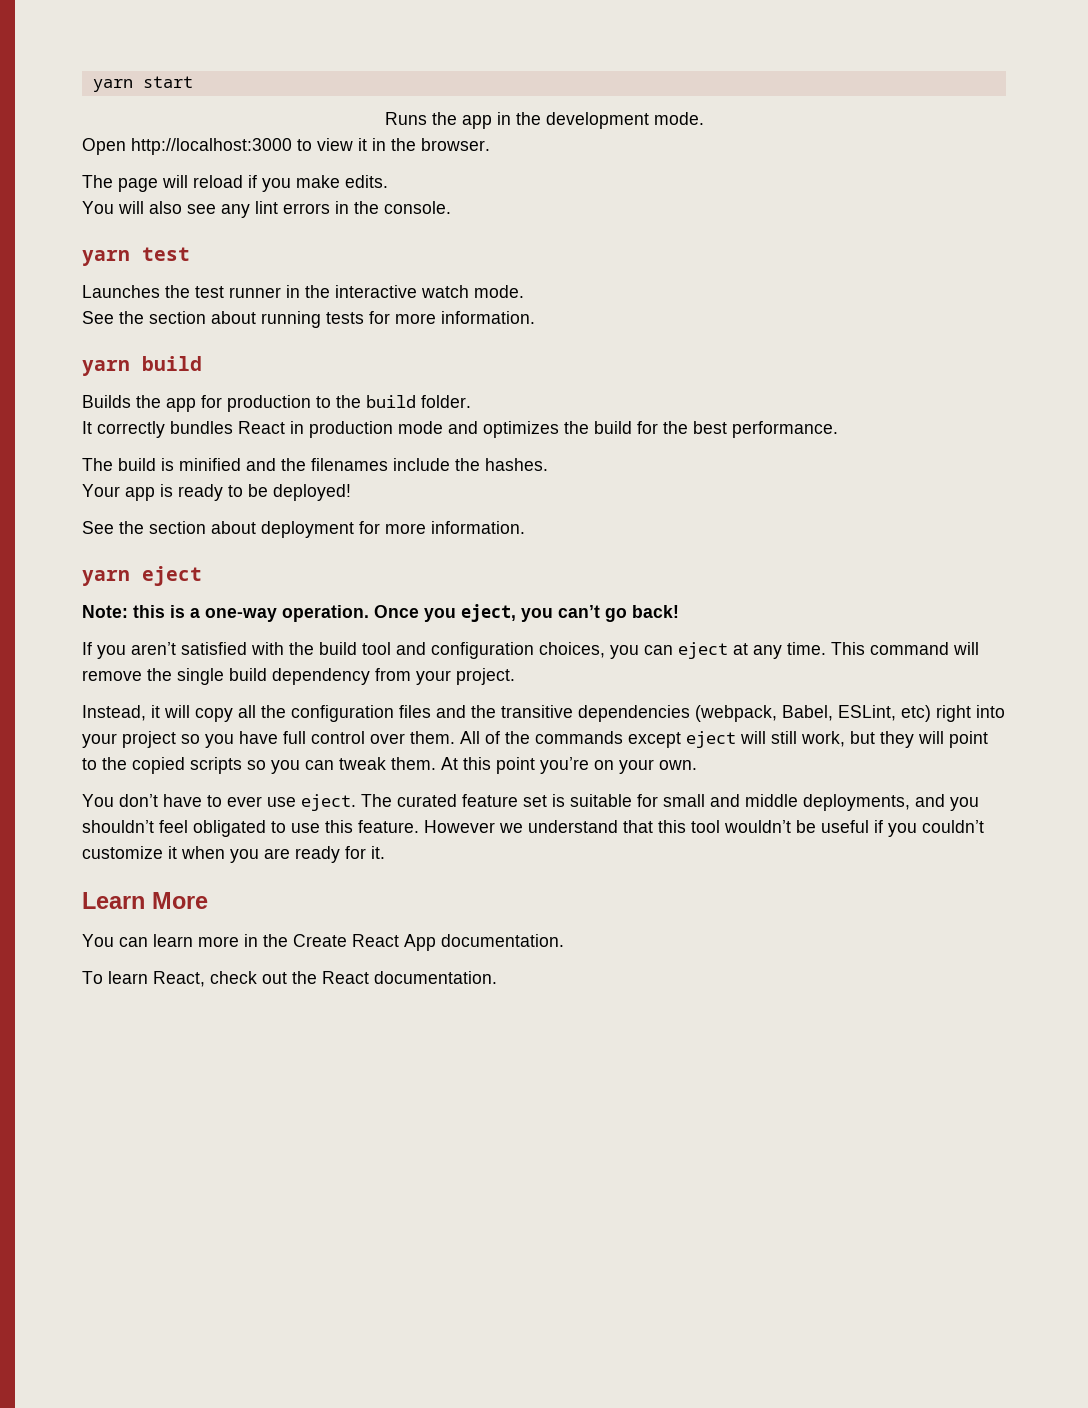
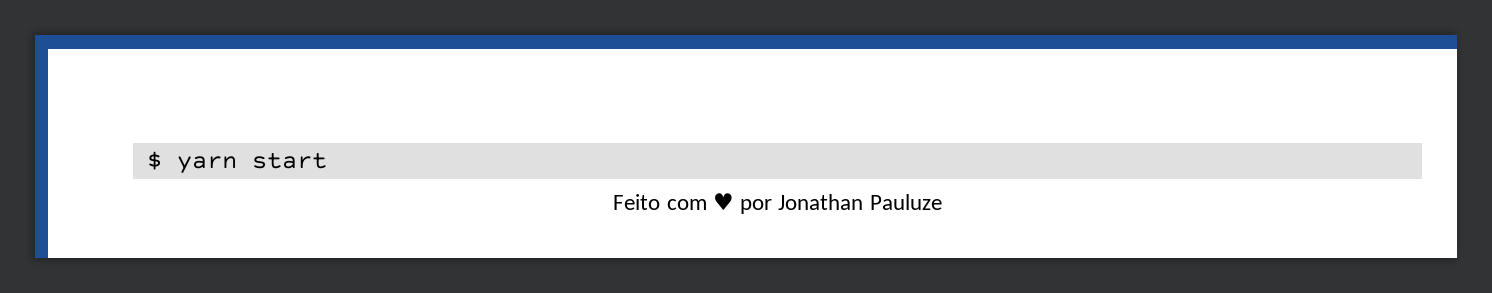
(92, 85) none -> [146,151,162,170] $
[384,112,704,129] [82,138,490,155] [82,175,388,192] [82,201,451,218] [82,247,190,266] [82,285,524,298] [82,311,535,328] [82,356,202,376] [82,395,471,412] [82,421,838,438] [82,458,548,471] [82,484,351,501] [82,521,525,538] [82,566,202,586] [82,604,679,622] [82,642,979,659] [82,668,515,685] [82,705,1005,722] [82,731,988,748] [82,757,697,774] [82,794,979,811] [82,820,984,837] [82,846,385,863] [82,892,208,909] [82,934,564,951] [82,971,497,987] Runs the app in the development mode. // Open http://localhost:3000 to view it in the browser. // The page will reload if you make edits. // You will also see any lint errors in the console. // yarn test // Launches the test runner in the interactive watch mode. // See the section about running tests for more information. // yarn build // Builds the app for production to the build folder. // It correctly bundles React in production mode and optimizes the build for the best performance. // The build is minified and the filenames include the hashes. // Your app is ready to be deployed! // See the section about deployment for more information. // yarn eject // Note: this is a one-way operation. Once you eject, you can’t go back! // If you aren’t satisfied with the build tool and configuration choices, you can eject at any time. This command will remove the single build dependency from your project. // Instead, it will copy all the configuration files and the transitive dependencies (webpack, Babel, ESLint, etc) right into your project so you have full control over them. All of the commands except eject will still work, but they will point to the copied scripts so you can tweak them. At this point you’re on your own. // You don’t have to ever use eject. The curated feature set is suitable for small and middle deployments, and you shouldn’t feel obligated to use this feature. However we understand that this tool wouldn’t be useful if you couldn’t customize it when you are ready for it. // Learn More // You can learn more in the Create React App documentation. // To learn React, check out the React documentation. -> [613,193,942,214] Feito com ♥ por Jonathan Pauluze

